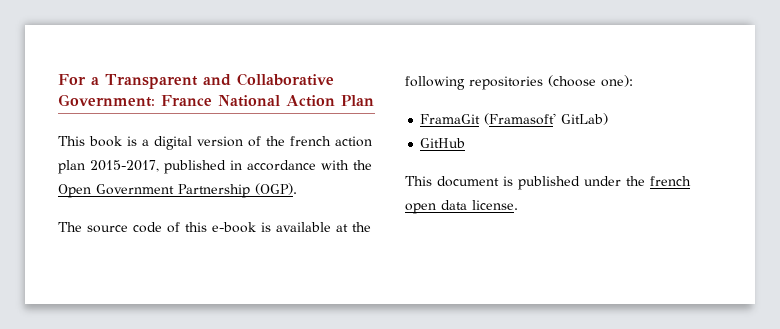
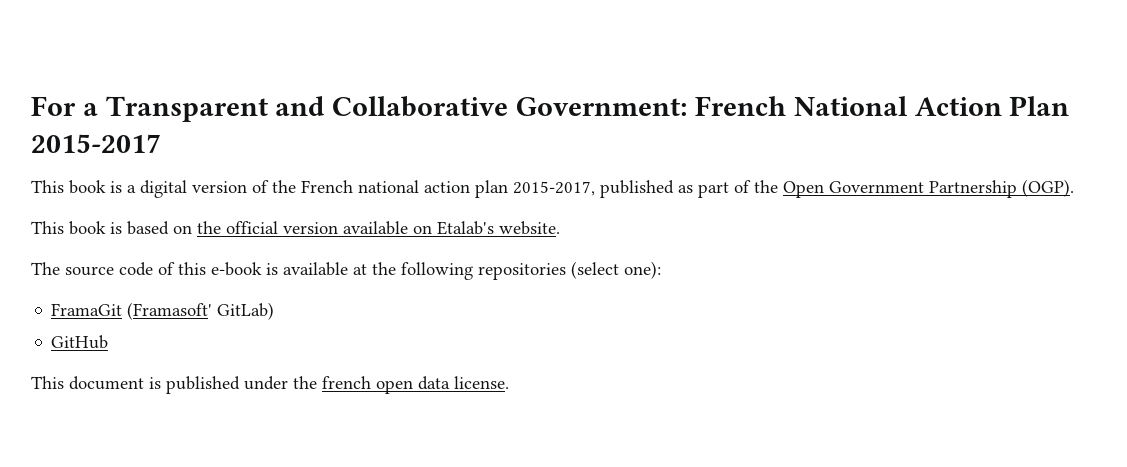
[161,95,212,106] France -> [694,96,786,116] French
(374, 100) none -> [31,134,161,153] 2015-2017
[290,136,331,146] french -> [301,180,419,193] French national
[230,160,349,171] in accordance with -> [678,180,751,198] as part of
(297, 189) none -> [31,221,560,235] // This book is based on the official version available on Etalab's website.
[548,75,596,87] (choose -> [571,261,619,279] (select

